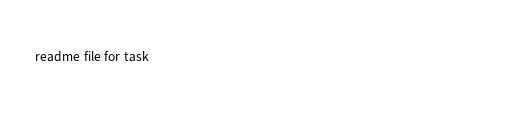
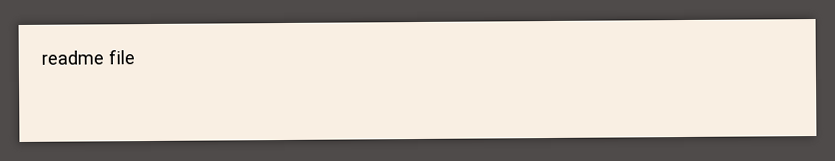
[104,51,149,62] for task -> (135, 57) none

